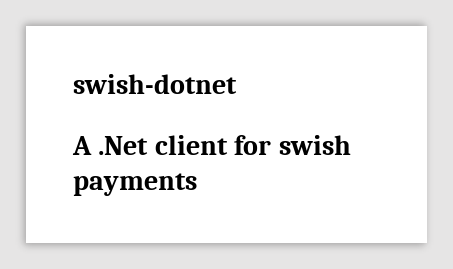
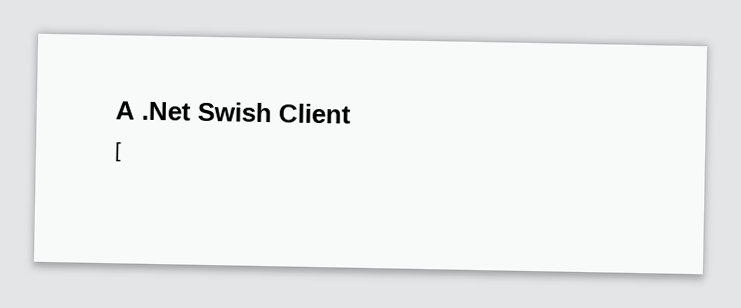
[73,74,237,94] swish-dotnet // -> (115, 110) none
[154,135,351,155] [73,173,197,196] client for swish payments -> [197,101,352,124] [114,142,122,162] Swish Client // [

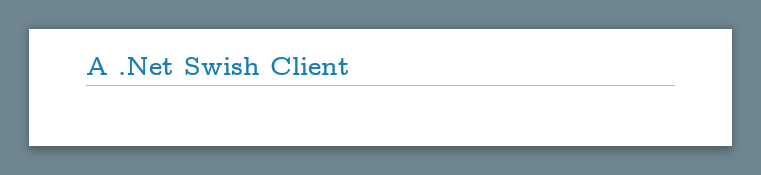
[114,142,122,162] // [ -> (350, 66) none

